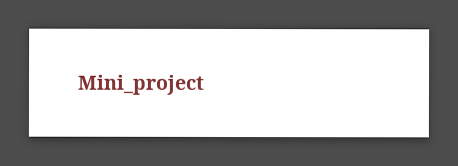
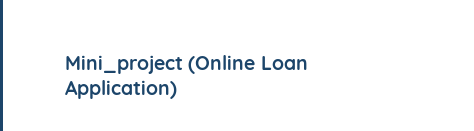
(205, 84) none -> [188,55,308,74] [65,80,177,99] (Online Loan Application)

